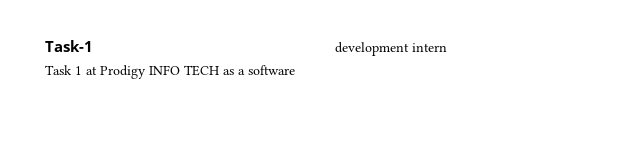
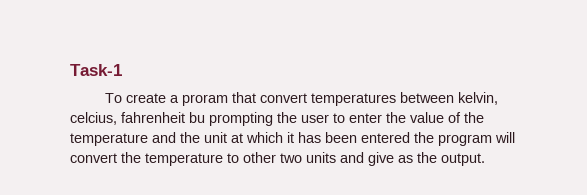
[45,65,295,79] [335,42,447,56] Task 1 at Prodigy INFO TECH as a software development intern -> [104,92,498,106] [70,112,484,126] [70,132,515,146] [70,152,485,166] To create a proram that convert temperatures between kelvin, celcius, fahrenheit bu prompting the user to enter the value of the temperature and the unit at which it has been entered the program will convert the temperature to other two units and give as the output.

